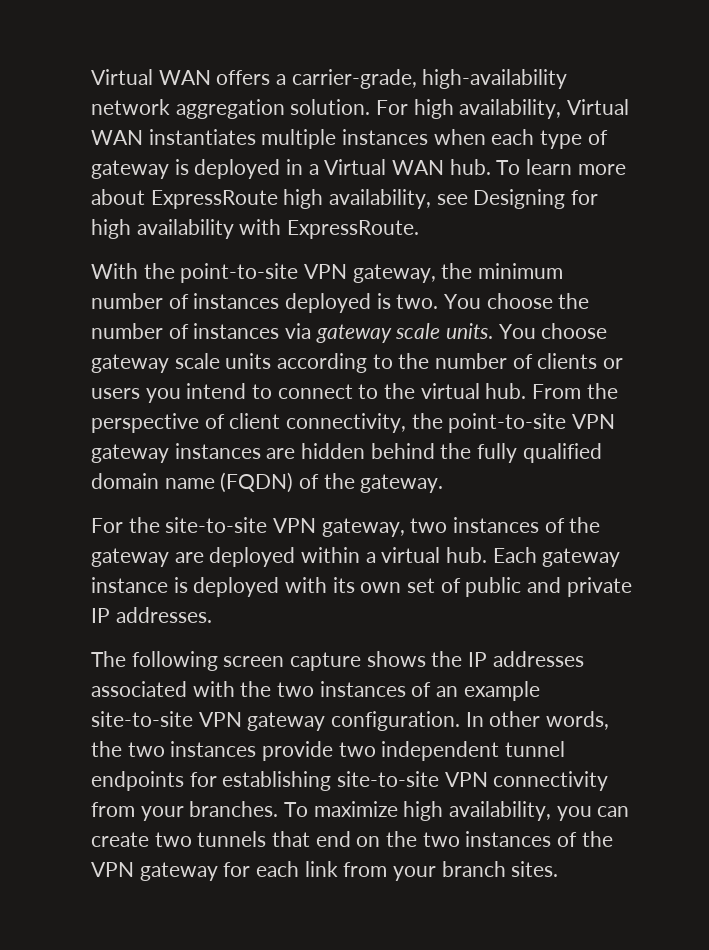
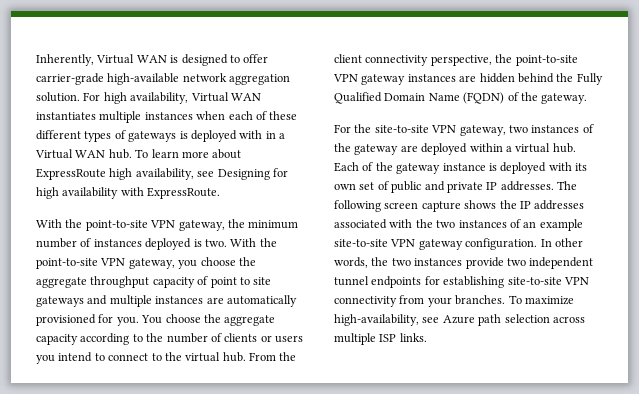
[91,69,568,89] Virtual WAN offers a carrier-grade, high-availability -> [36,54,269,66] [36,73,180,85] Inherently, Virtual WAN is designed to offer carrier-grade high-available
[540,130,608,149] [91,159,281,179] type of gateway is deployed -> [255,111,298,120] [36,130,263,142] of these different types of gateways is deployed with
[444,293,590,309] [91,323,608,343] [91,353,272,373] You choose the number of instances via gateway scale units. You choose gateway scale units -> [230,238,277,247] [36,257,256,269] [36,276,272,288] [36,295,297,307] [36,314,276,326] [36,334,78,345] With the point-to-site VPN gateway, you choose the aggregate throughput capacity of point to site gateways and multiple instances are automatically provisioned for you. You choose the aggregate capacity
[91,413,407,433] perspective of client connectivity, -> [334,54,492,66] client connectivity perspective,
[477,443,602,463] [91,473,215,489] fully qualified domain name -> [576,73,603,85] [334,92,460,104] Fully Qualified Domain Name
(537, 555) none -> [362,162,393,171] of the
(212, 615) // -> (554, 186) none
[403,801,630,821] [91,831,613,847] [91,861,559,881] high availability, you can create two tunnels that end on the two instances of the VPN gateway for each link from your branch sites. -> [334,314,585,326] [334,333,427,345] high-availability, see Azure path selection across multiple ISP links.

